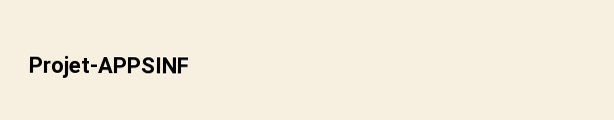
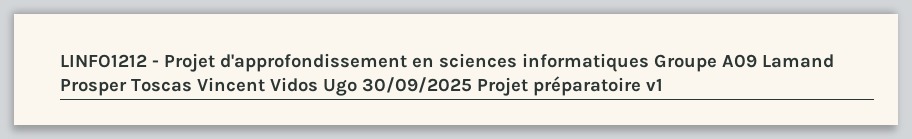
[28,55,190,79] Projet-APPSINF -> [60,53,834,72] [60,76,663,96] LINFO1212 - Projet d'approfondissement en sciences informatiques Groupe A09 Lamand Prosper Toscas Vincent Vidos Ugo 30/09/2025 Projet préparatoire v1

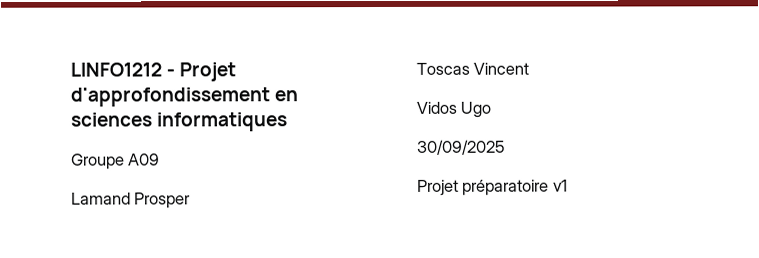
(649, 62) none -> (289, 122) //
(757, 61) none -> (161, 159) //
(127, 87) none -> (191, 200) //
(265, 84) none -> (530, 68) //
(357, 87) none -> (492, 109) //
(472, 85) none -> (506, 147) //

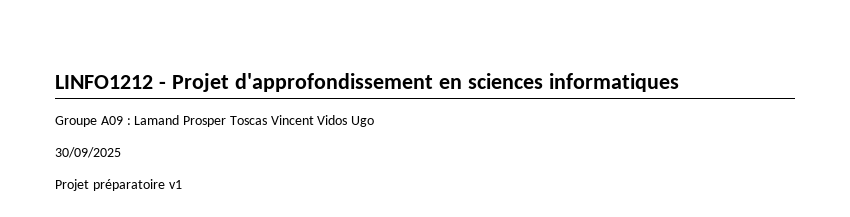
(161, 159) // -> [126,118,131,125] :
(191, 200) // -> (227, 121) none
(530, 68) // -> (314, 120) none

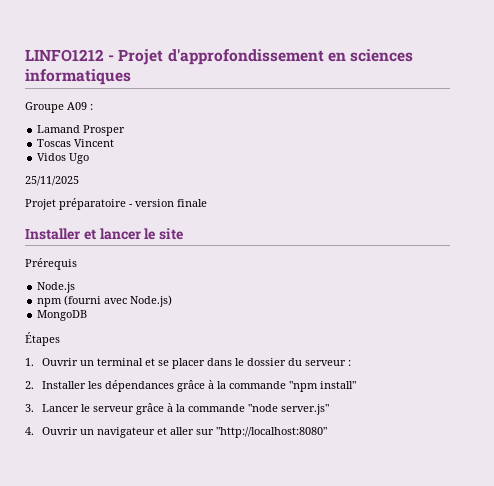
(131, 121) none -> (93, 107) //
(227, 121) none -> (126, 130) //
(314, 120) none -> (115, 143) //
[55,147,121,158] 30/09/2025 -> [25,176,79,186] 25/11/2025
[168,180,182,189] v1 -> [129,199,207,207] [25,228,184,240] [25,258,77,270] [37,282,76,293] [37,295,173,307] [37,310,88,321] [25,332,60,346] [25,358,352,369] [25,380,357,392] [25,403,330,415] [25,427,328,438] - version finale // Installer et lancer le site // Prérequis // Node.js // npm (fourni avec Node.js) // MongoDB // Étapes // 1. Ouvrir un terminal et se placer dans le dossier du serveur : // 2. Installer les dépendances grâce à la commande "npm install" // 3. Lancer le serveur grâce à la commande "node server.js" // 4. Ouvrir un navigateur et aller sur "http://localhost:8080"

